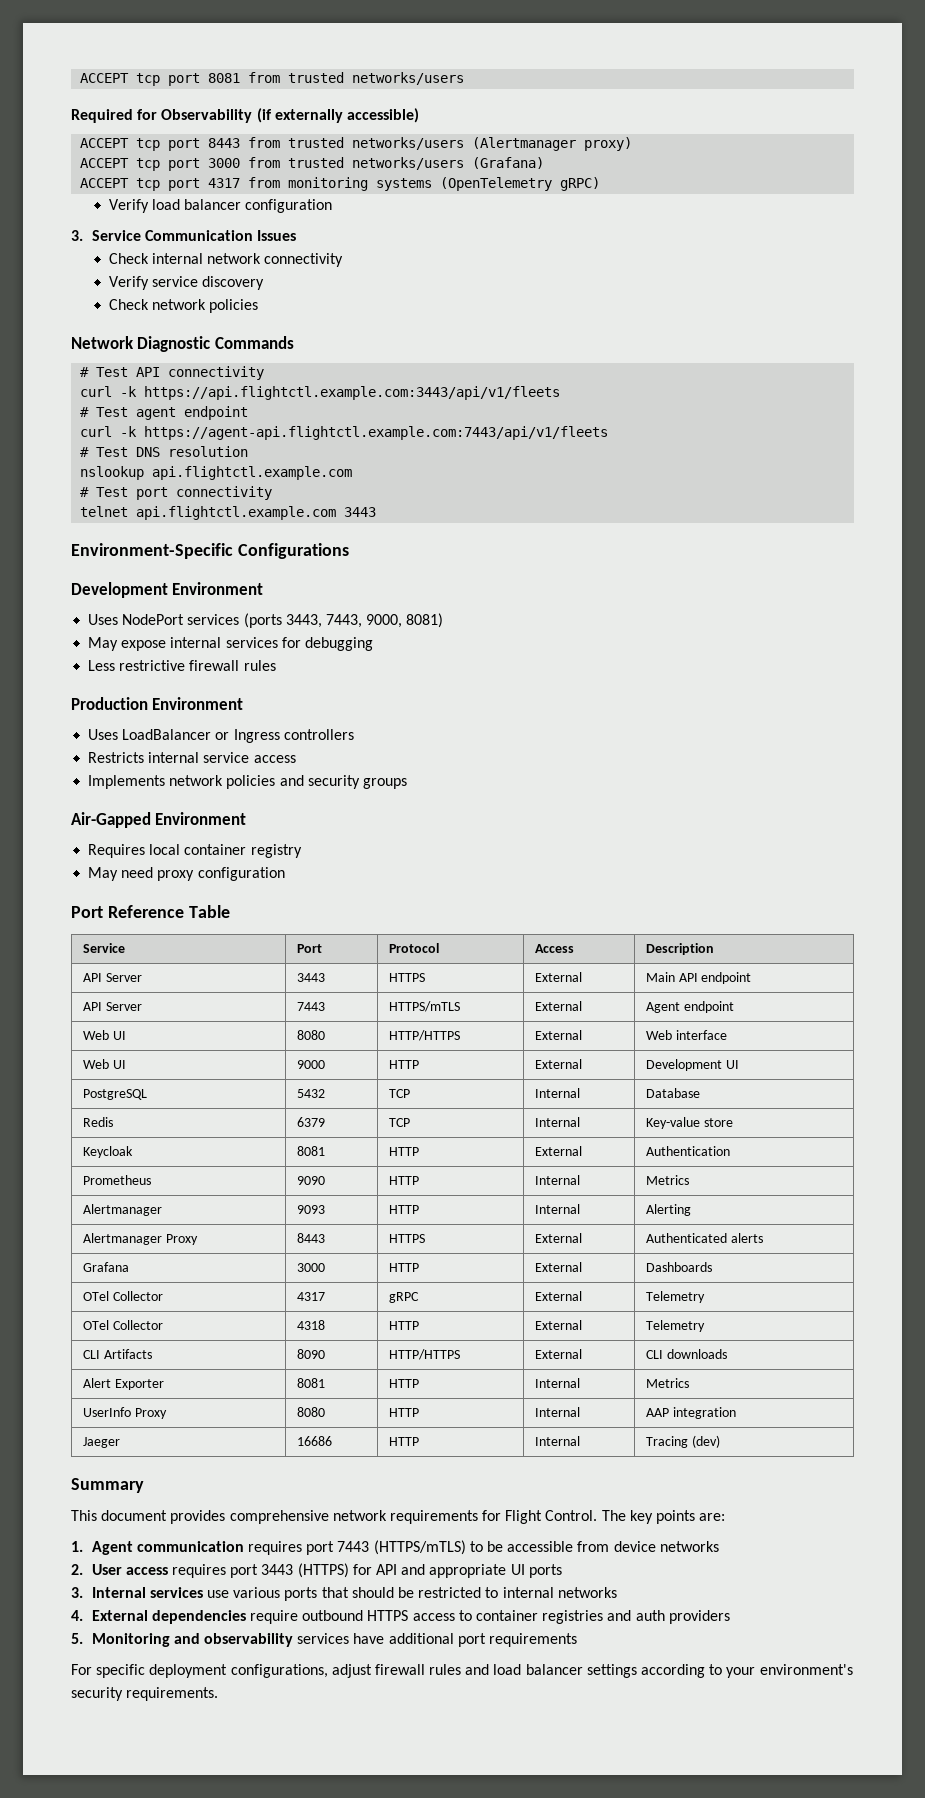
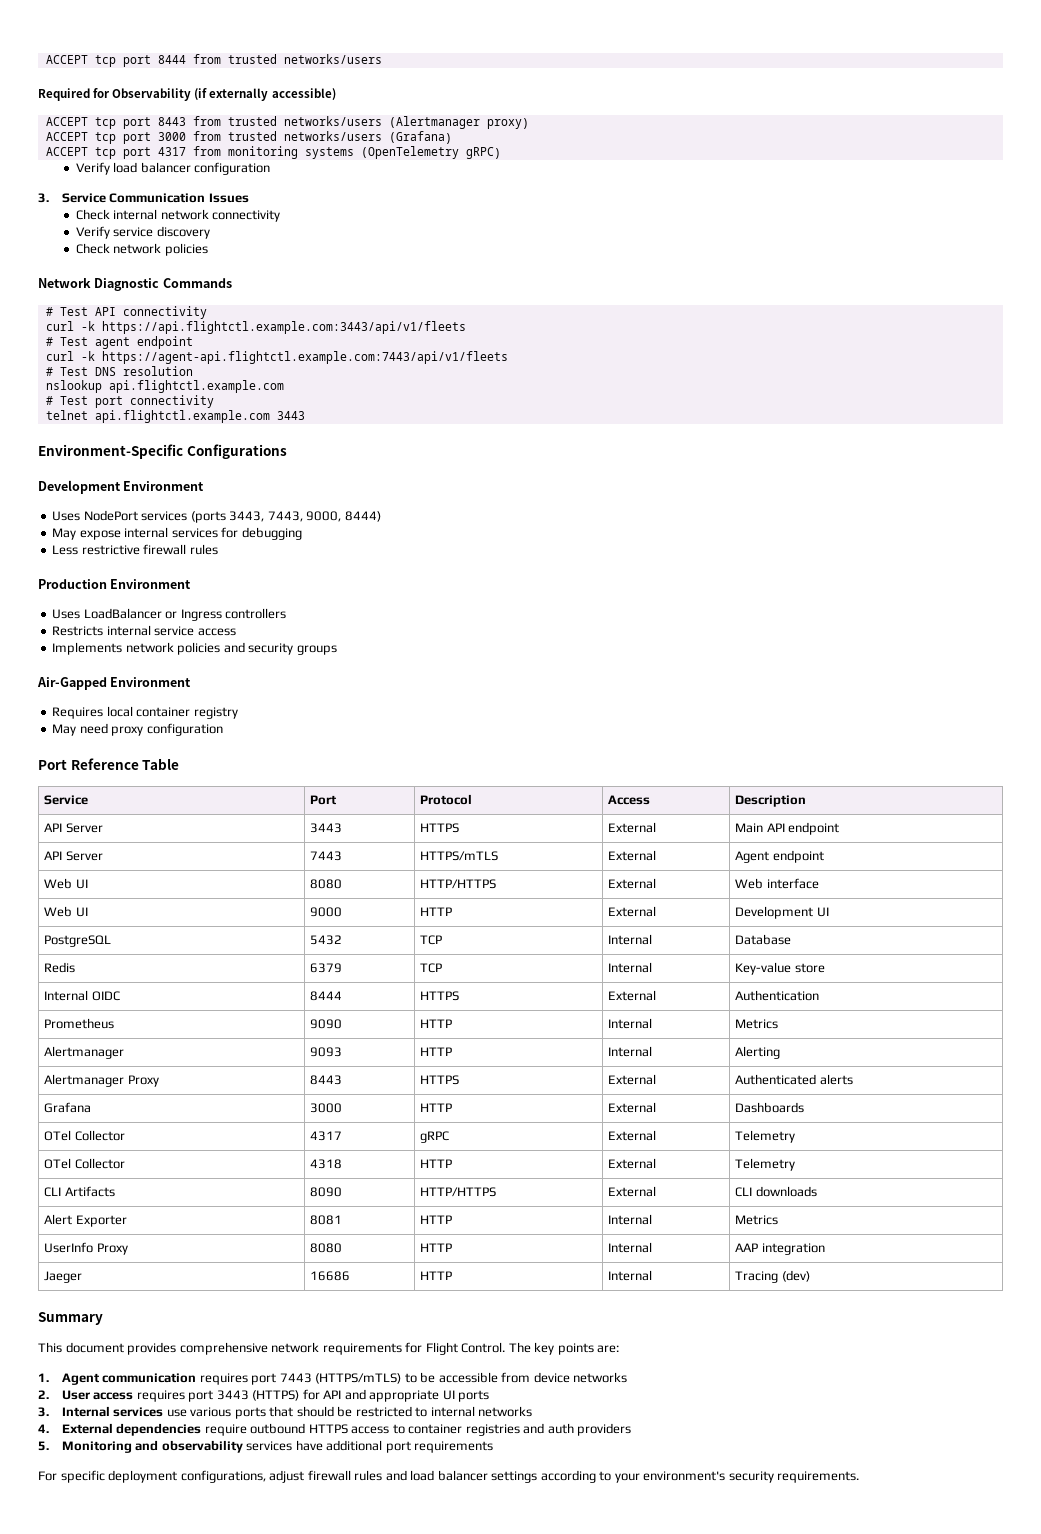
[80,73,241,86] ACCEPT tcp port 8081 -> [45,55,186,67] ACCEPT tcp port 8444
[406,613,444,628] 8081) -> [344,511,381,522] 8444)
[82,1146,133,1158] [296,1146,325,1156] [388,1147,419,1156] Keycloak | 8081 | HTTP -> [44,990,120,1001] [310,991,343,1001] [420,991,460,1001] Internal OIDC | 8444 | HTTPS

